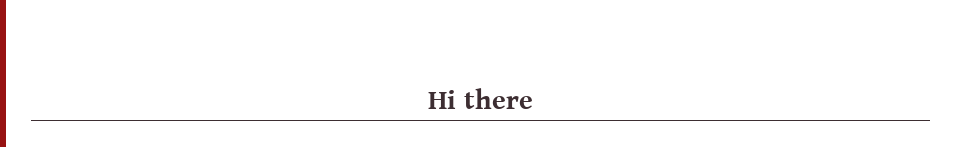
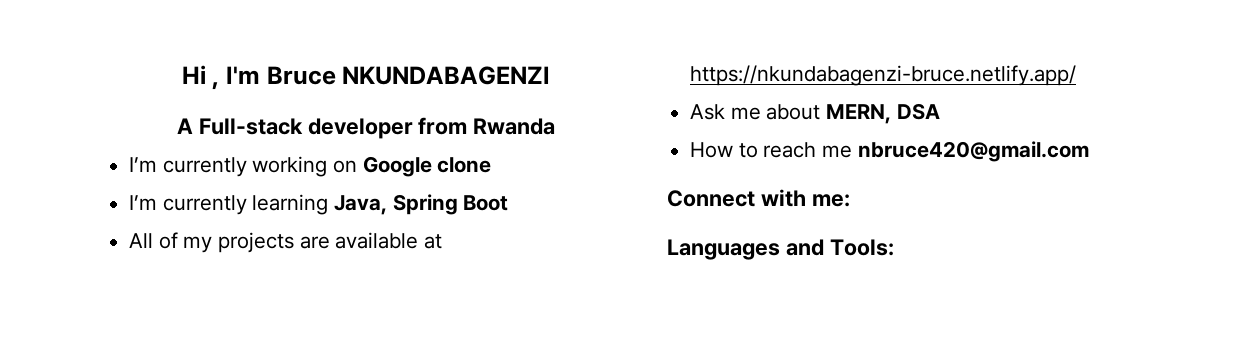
[463,88,533,109] there -> [212,66,551,90] [176,117,556,139] [129,156,492,177] [129,194,509,215] [129,232,443,253] [690,65,1077,86] [690,103,940,124] [690,141,1089,162] [667,189,850,207] [667,239,894,260] , I'm Bruce NKUNDABAGENZI // A Full-stack developer from Rwanda // I’m currently working on Google clone // I’m currently learning Java, Spring Boot // All of my projects are available at https://nkundabagenzi-bruce.netlify.app/ // Ask me about MERN, DSA // How to reach me nbruce420@gmail.com // Connect with me: // Languages and Tools:

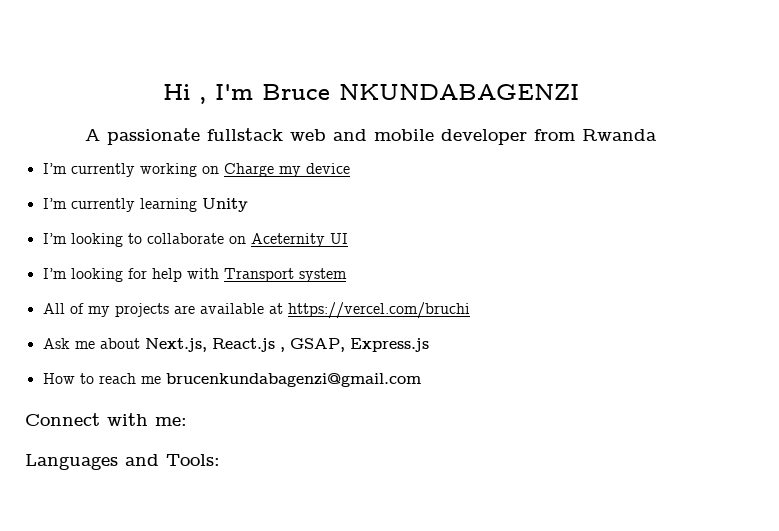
[198,118,303,135] Full-stack -> [107,128,434,145] passionate fullstack web and mobile
[362,156,492,177] Google clone -> [223,163,350,177] Charge my device
[334,194,509,215] Java, Spring Boot -> [201,198,248,212] [42,233,348,247] [42,268,347,282] Unity // I’m looking to collaborate on Aceternity UI // I’m looking for help with Transport system
[690,65,1077,86] https://nkundabagenzi-bruce.netlify.app/ -> [287,302,470,319] https://vercel.com/bruchi
[826,103,940,124] MERN, DSA -> [144,338,429,352] Next.js, React.js , GSAP, Express.js
[857,141,1089,162] nbruce420@gmail.com -> [165,373,421,387] brucenkundabagenzi@gmail.com

